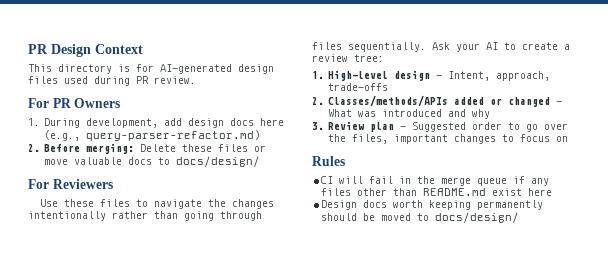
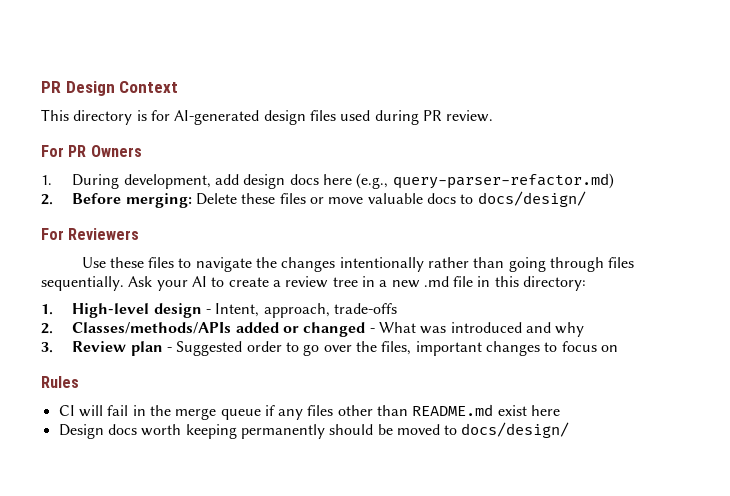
[354,54,384,62] tree: -> [332,276,587,291] tree in a new .md file in this directory:

